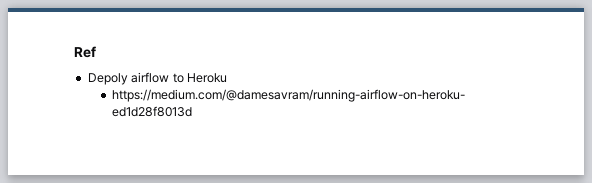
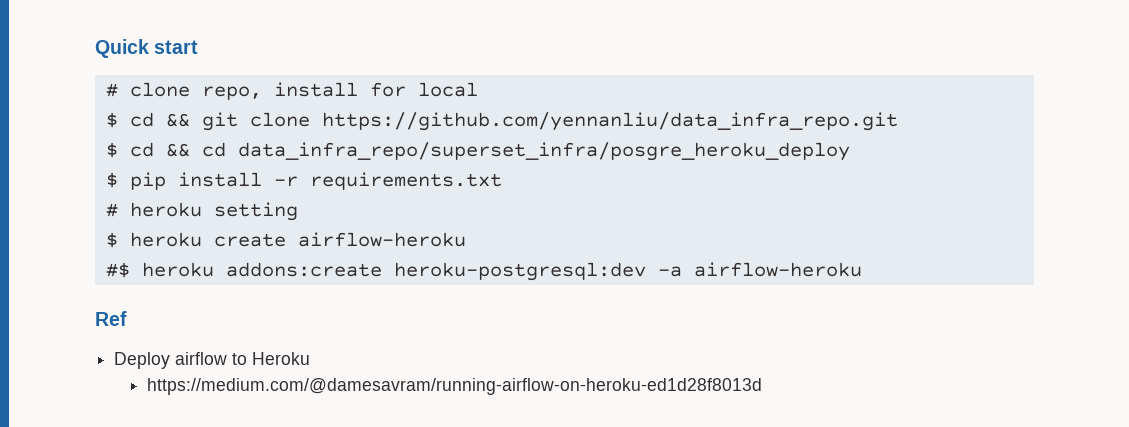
(74, 52) none -> [95,39,199,58] [105,82,478,100] [105,112,898,131] [105,142,850,161] [105,172,502,190] [105,202,298,221] [105,232,466,248] [105,262,862,281] Quick start // # clone repo, install for local // $ cd && git clone https://github.com/yennanliu/data_infra_repo.git // $ cd && cd data_infra_repo/superset_infra/posgre_heroku_deploy // $ pip install -r requirements.txt // # heroku setting // $ heroku create airflow-heroku // #$ heroku addons:create heroku-postgresql:dev -a airflow-heroku //
[87,73,128,85] Depoly -> [114,352,171,369] Deploy

